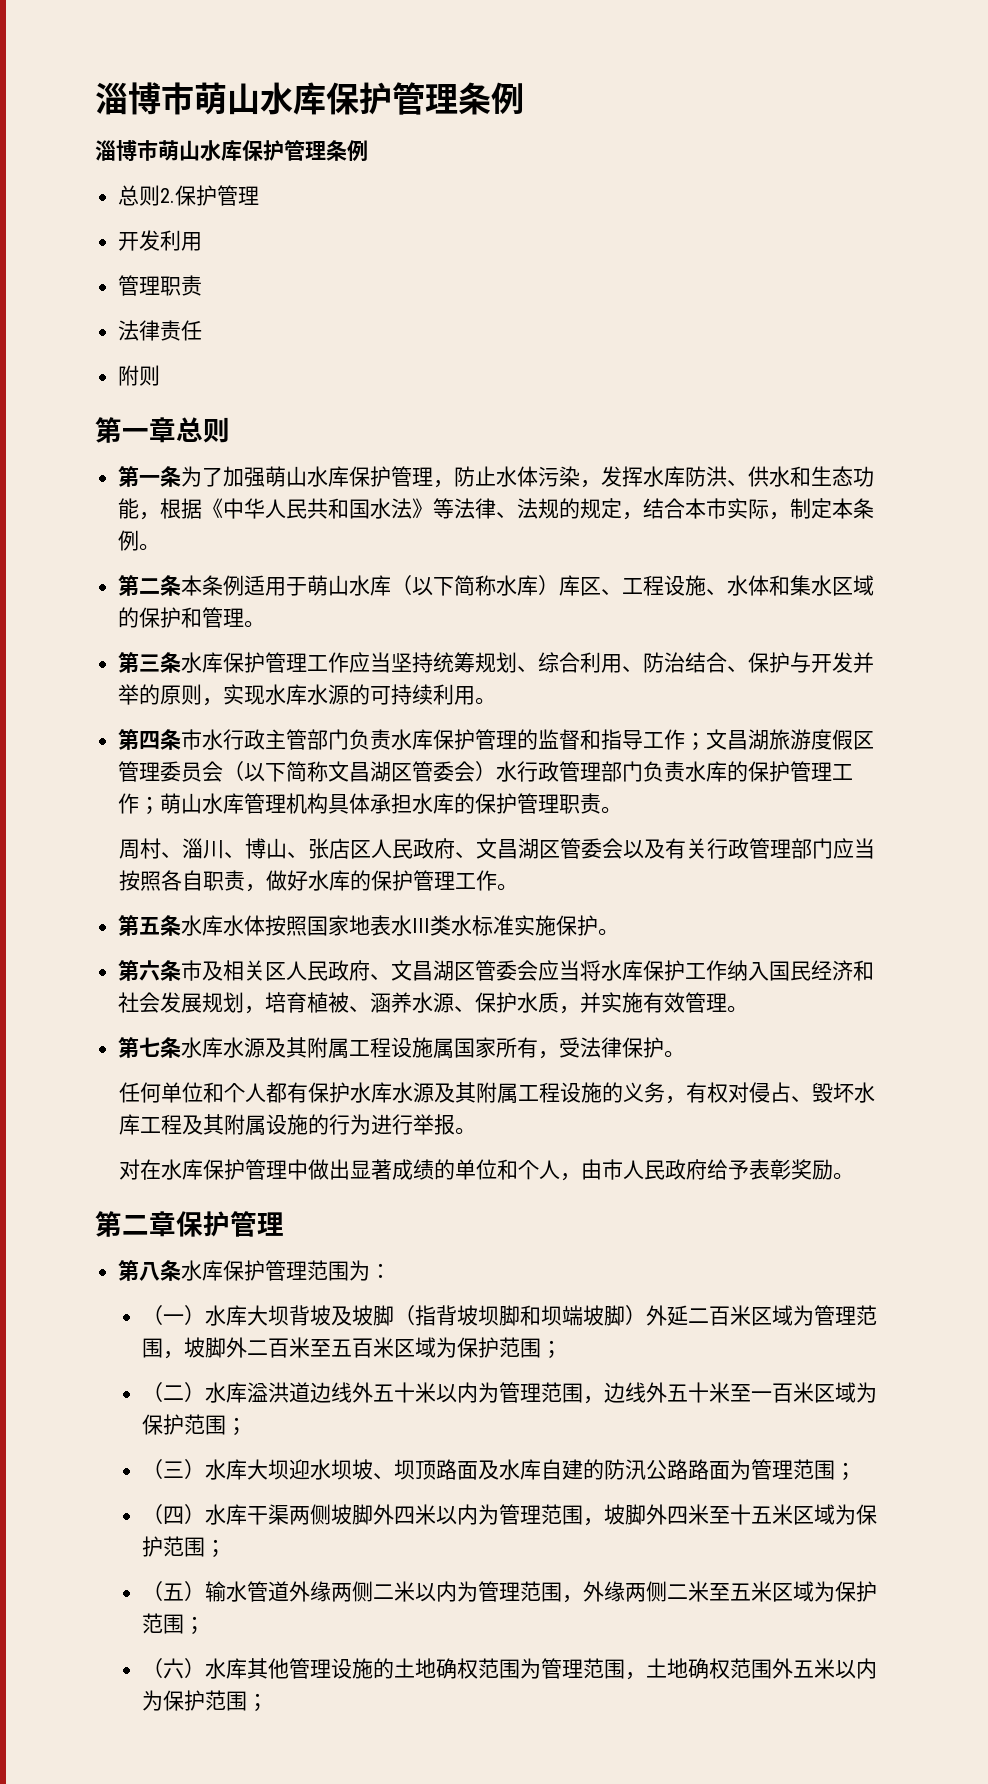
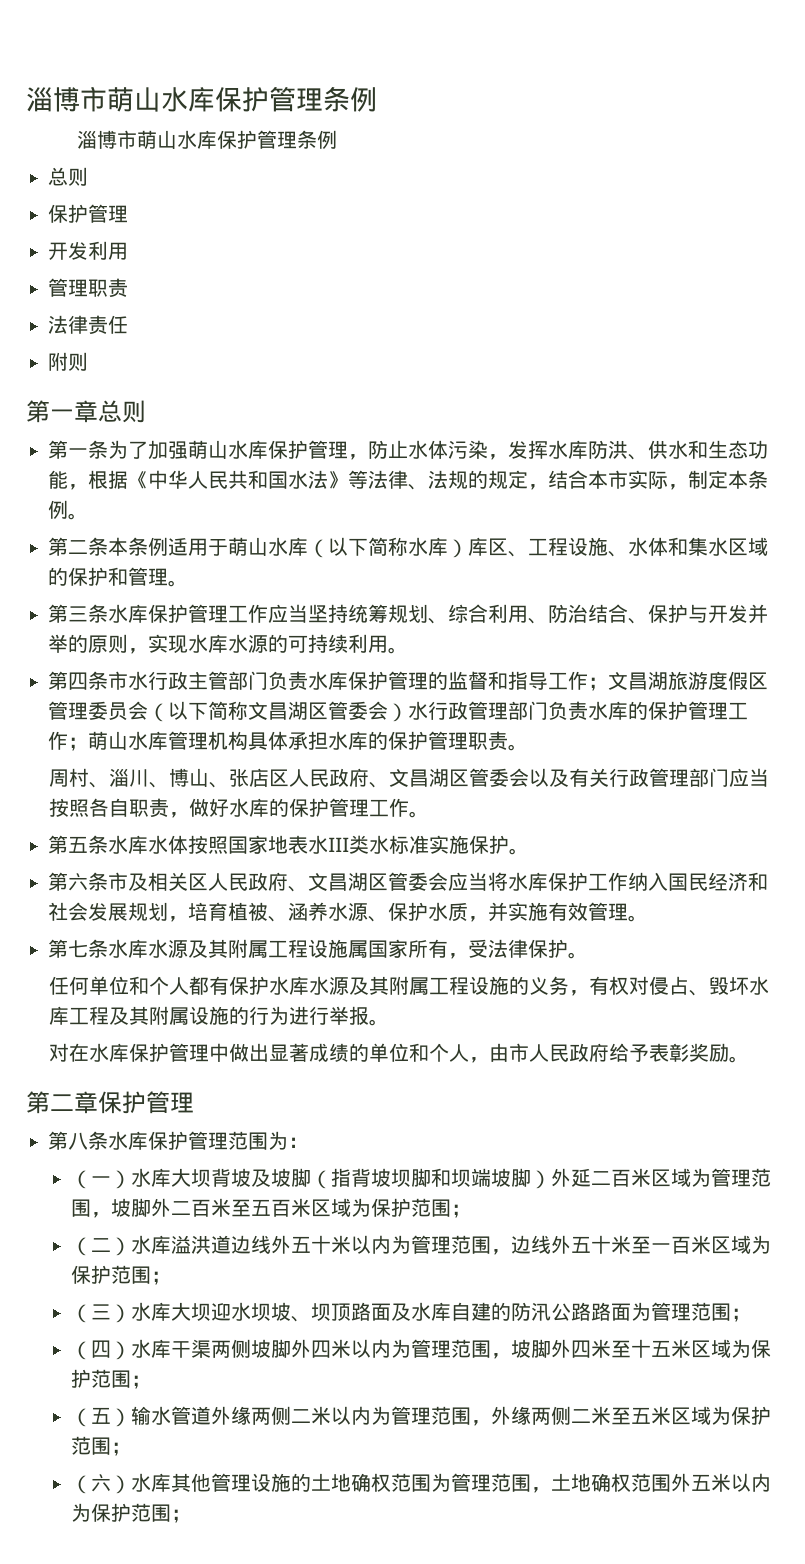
[160,188,176,203] 2. -> (88, 176) //

